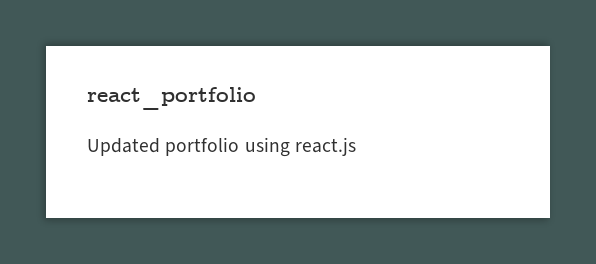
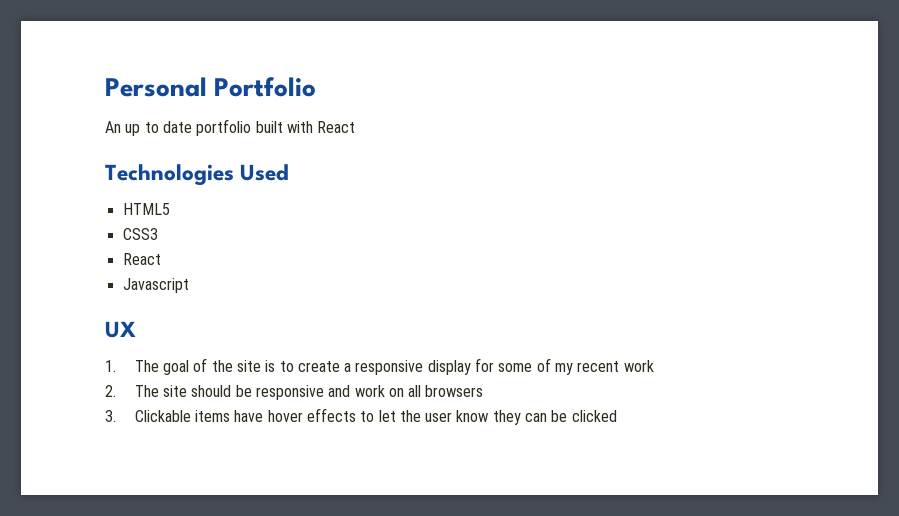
[87,87,256,110] [87,137,356,157] react_portfolio // Updated portfolio using react.js -> [105,77,317,97] [105,119,356,136] [105,164,290,186] [122,203,170,215] [122,228,158,240] [122,253,161,265] [122,278,189,293] [105,321,136,338] [105,358,654,375] [105,385,484,400] [105,408,617,425] Personal Portfolio // An up to date portfolio built with React // Technologies Used // HTML5 // CSS3 // React // Javascript // UX // 1. The goal of the site is to create a responsive display for some of my recent work // 2. The site should be responsive and work on all browsers // 3. Clickable items have hover effects to let the user know they can be clicked

